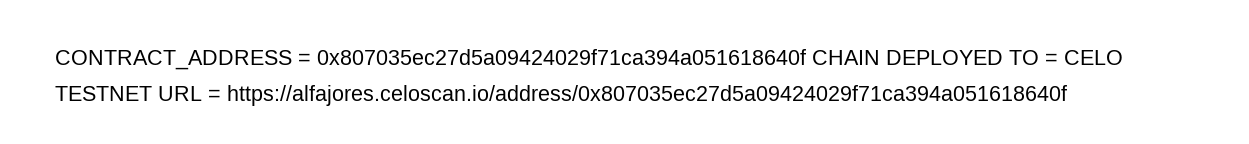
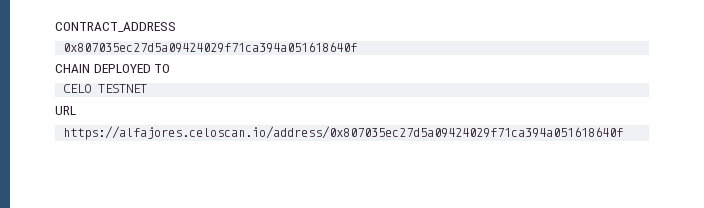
[298,53,311,65] = -> (176, 27) //
(806, 57) none -> (358, 47) //
[1045,53,1058,65] = -> (171, 68) //
(152, 93) none -> (148, 88) //
[208,89,221,101] = -> (76, 110) //

